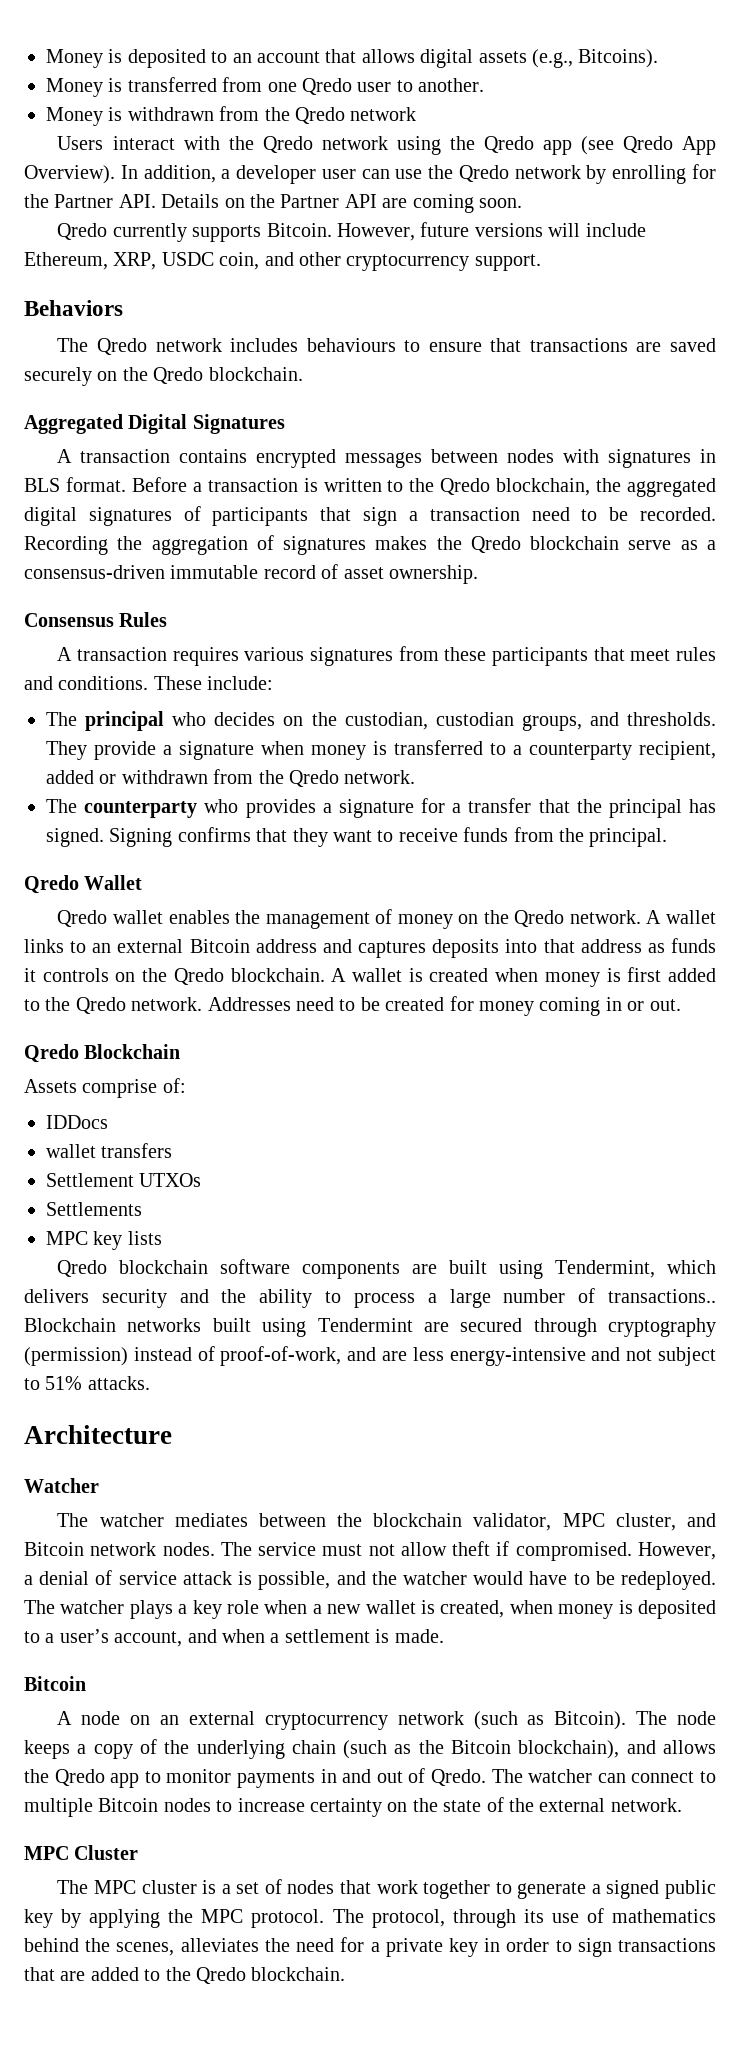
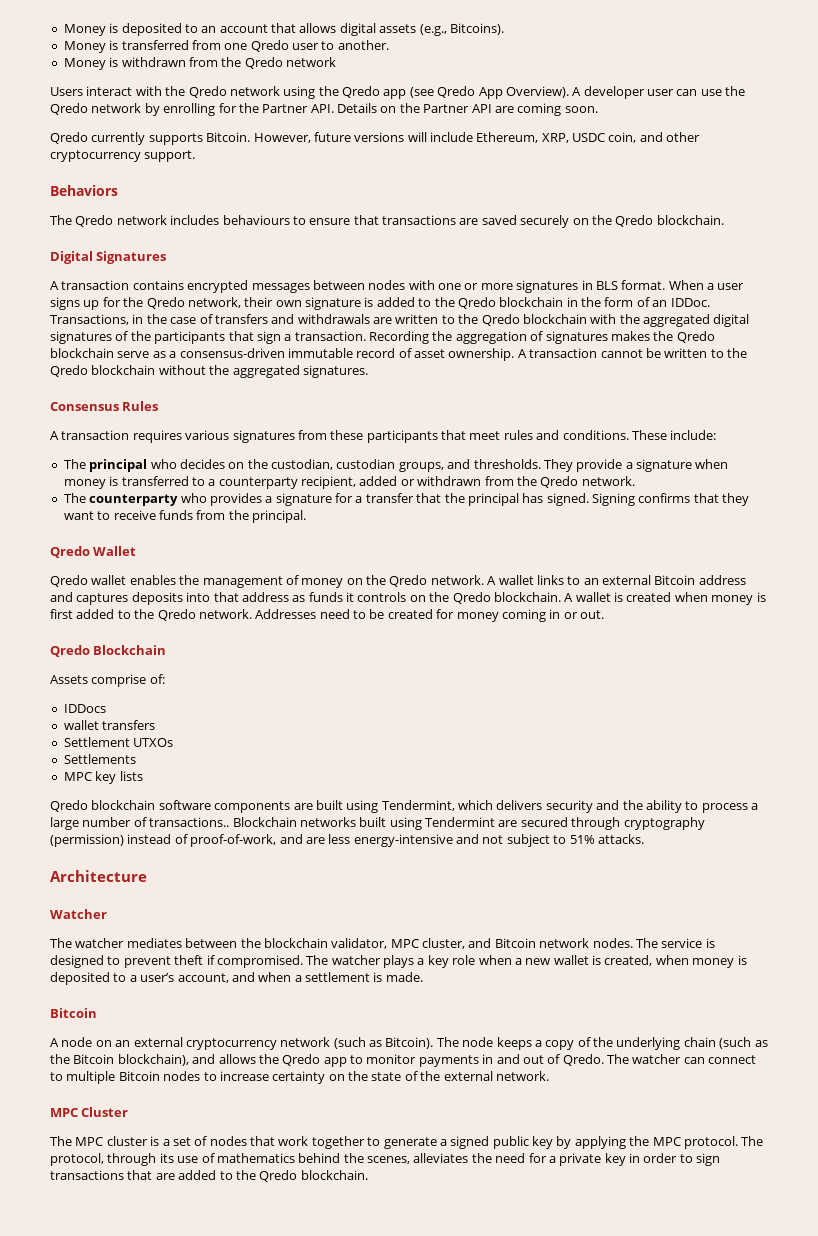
[120,165,231,183] In addition, a -> [572,87,582,96] A
[24,414,123,434] Aggregated -> (724, 220) none
(600, 456) none -> [438,283,513,290] one or more
[131,477,591,496] Before a transaction is written to the Qredo blockchain, -> [668,280,745,290] [50,297,710,310] [50,314,617,326] When a user signs up for the Qredo network, their own signature is added to the Qredo blockchain in the form of an IDDoc. Transactions, in the case of transfers and withdrawals are written to the Qredo blockchain with
(201, 513) none -> [130,331,151,341] the
[429,507,717,521] transaction need to be recorded. -> [294,331,366,341] transaction.
(478, 574) none -> [517,348,747,358] [50,365,368,378] A transaction cannot be written to the Qredo blockchain without the aggregated signatures.
[322,1541,716,1561] [24,1570,716,1590] must not allow theft if compromised. However, a denial of service attack is possible, and the watcher would have to be redeployed. -> [705,938,715,948] [50,955,303,968] is designed to prevent theft if compromised.

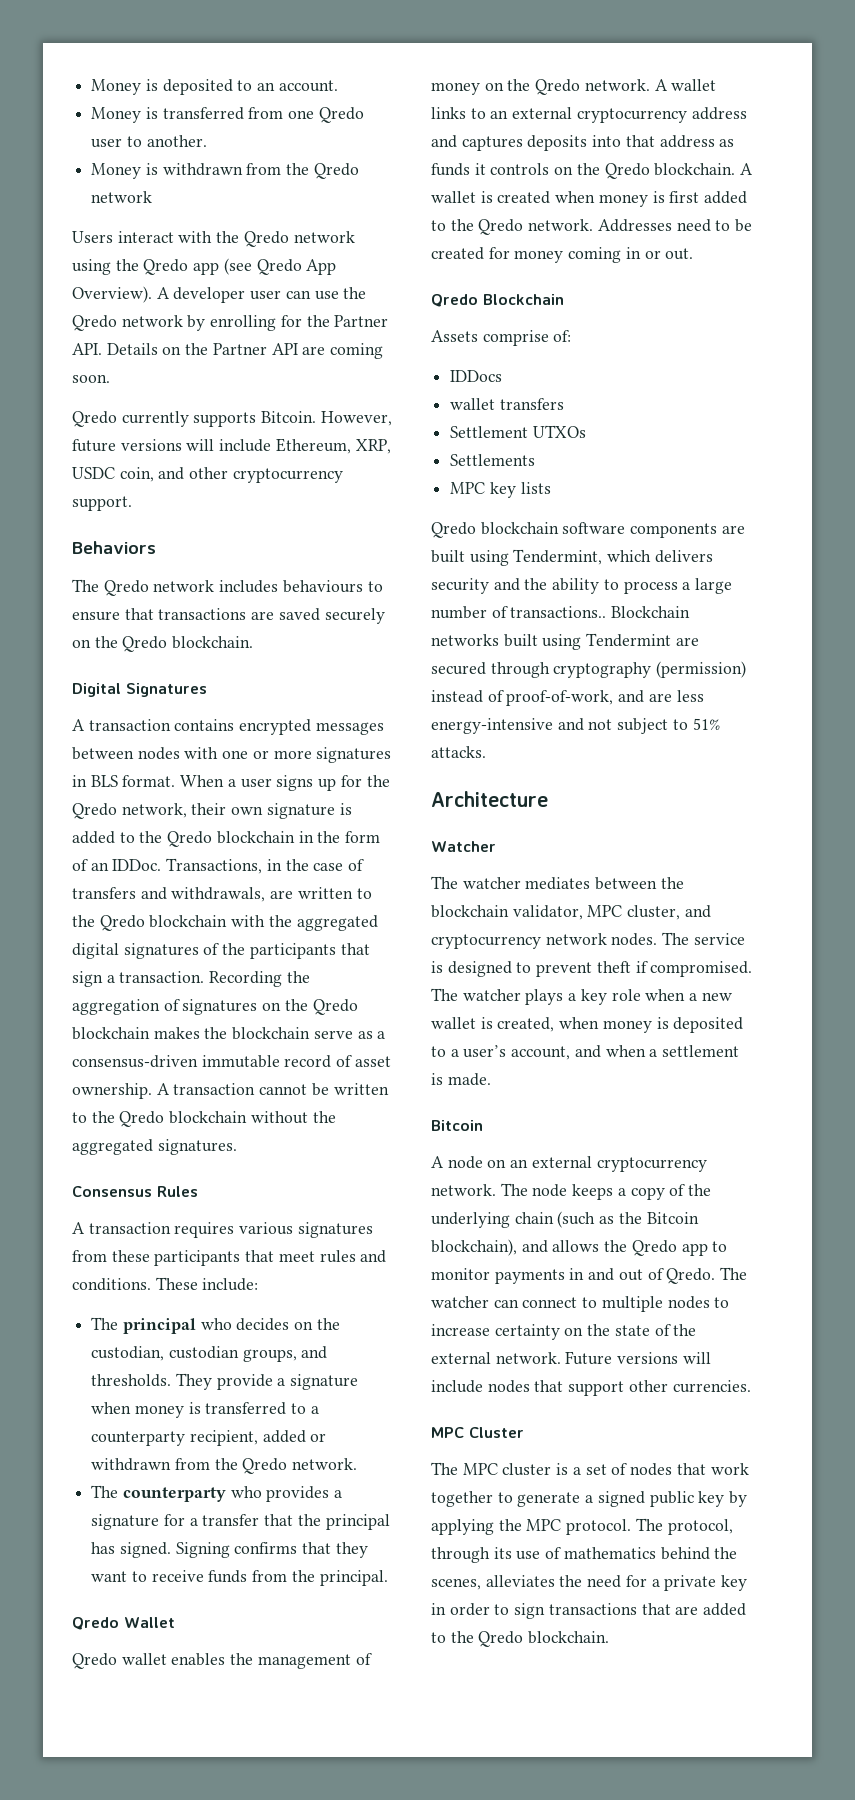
[219,23,504,36] account that allows digital assets (e.g., Bitcoins). -> [278,80,338,92] account.
[297,314,370,324] withdrawals -> [171,887,266,902] withdrawals,
(608, 337) none -> [262,999,358,1015] [72,1027,150,1040] on the Qredo blockchain
[676,331,715,343] Qredo -> (228, 1033) none
[654,575,696,585] Bitcoin -> [576,108,687,123] cryptocurrency
[494,938,536,948] Bitcoin -> [431,934,541,949] cryptocurrency
[280,1037,434,1049] network (such as Bitcoin). -> [431,1184,496,1196] network.
[118,1071,160,1081] Bitcoin -> (663, 1304) none
(549, 1076) none -> [565,1351,711,1365] [431,1380,751,1396] Future versions will include nodes that support other currencies.

